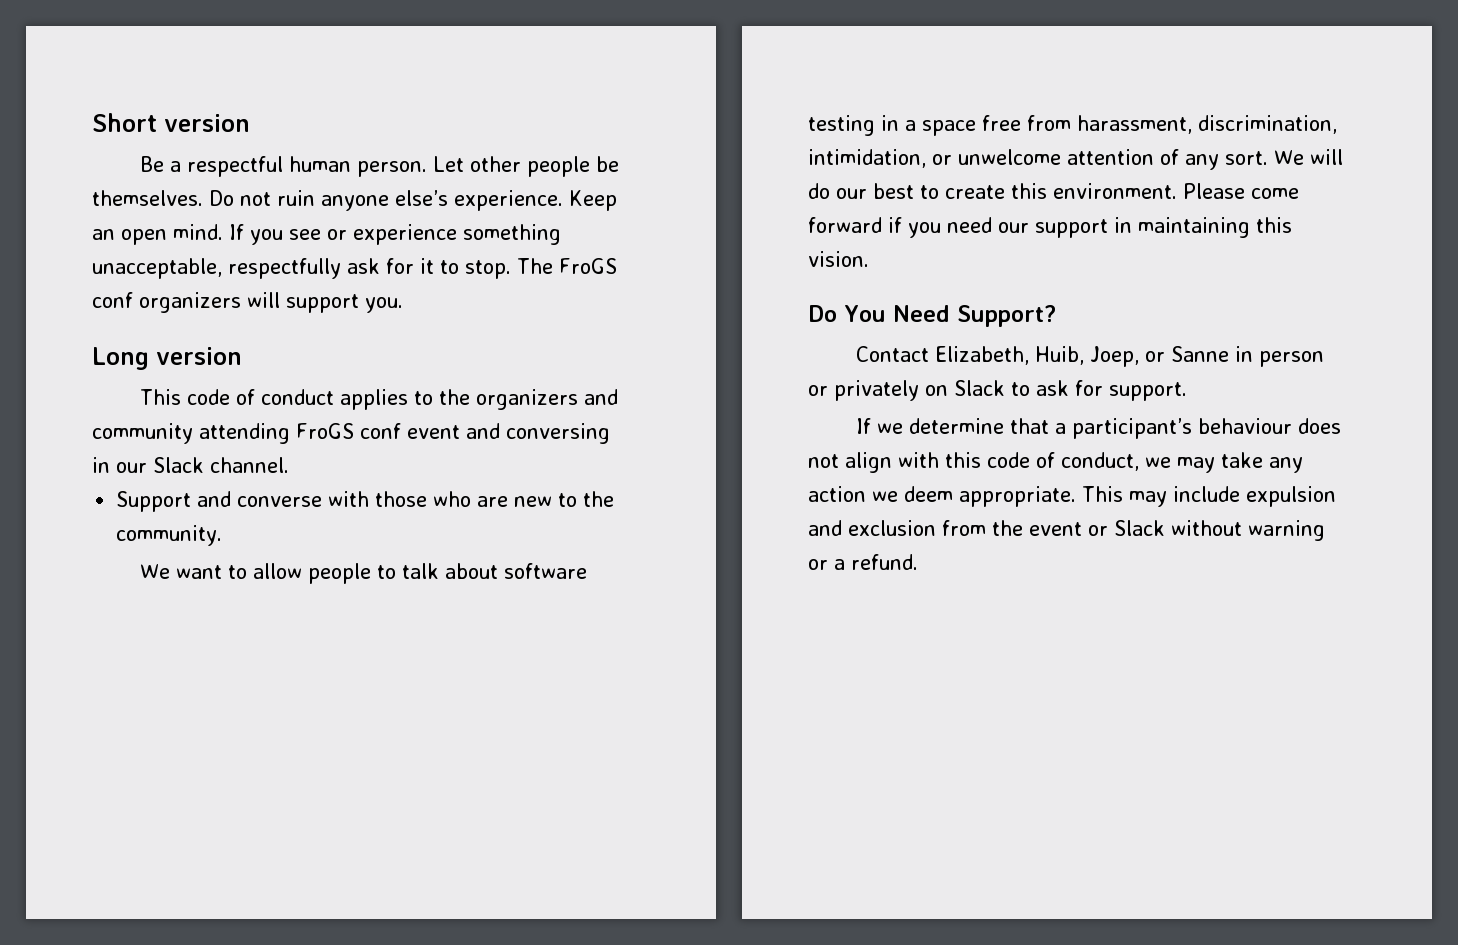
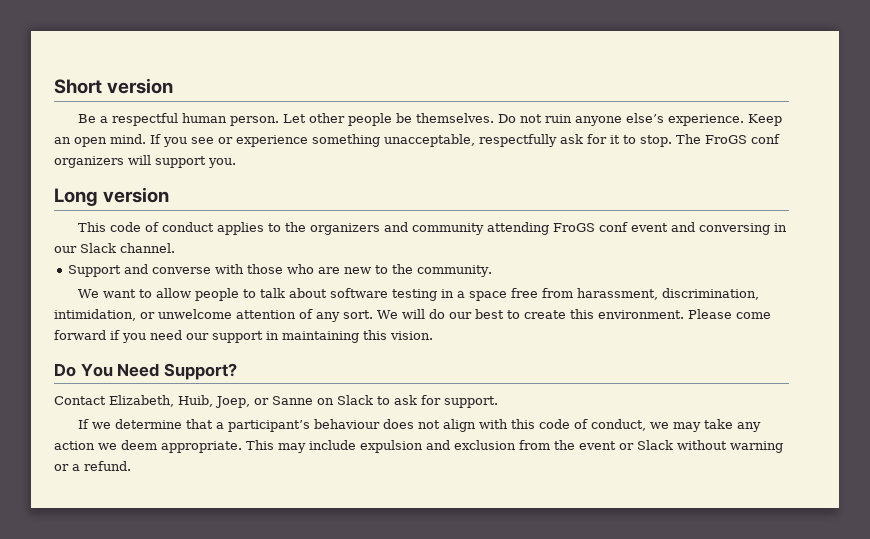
[1235,346,1325,367] [808,380,919,401] in person or privately -> (313, 400) none

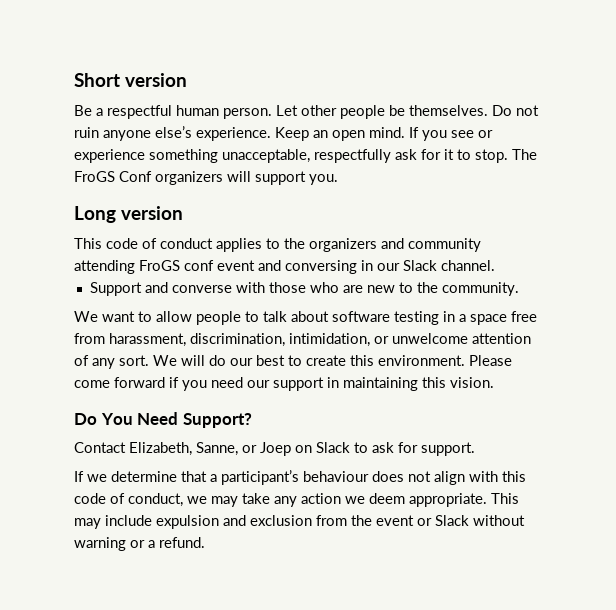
[751,134,780,144] conf -> [119,171,152,182] Conf
[178,395,313,408] Huib, Joep, or Sanne -> [196,442,291,456] Sanne, or Joep

